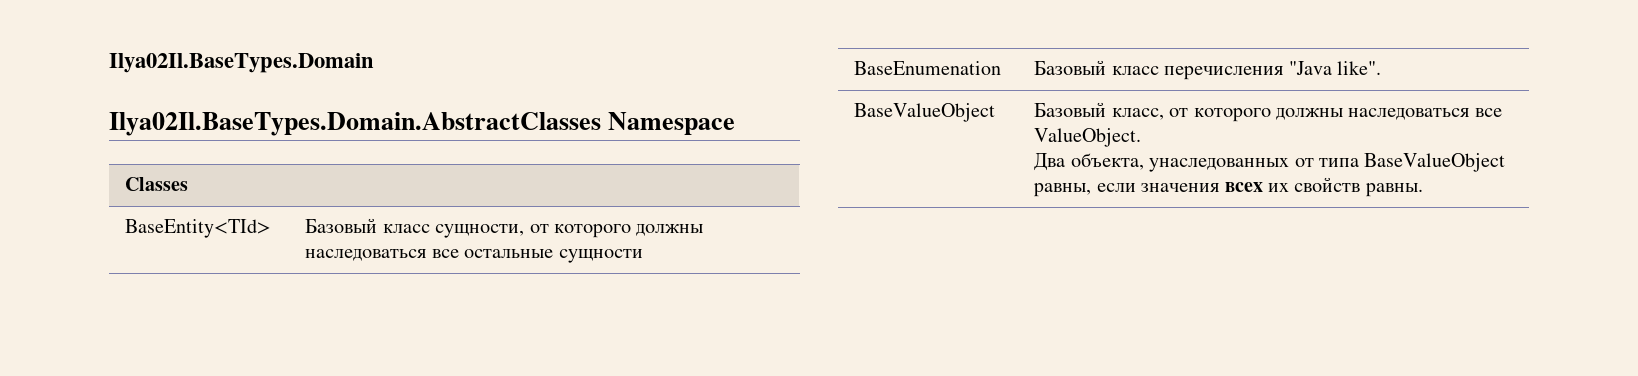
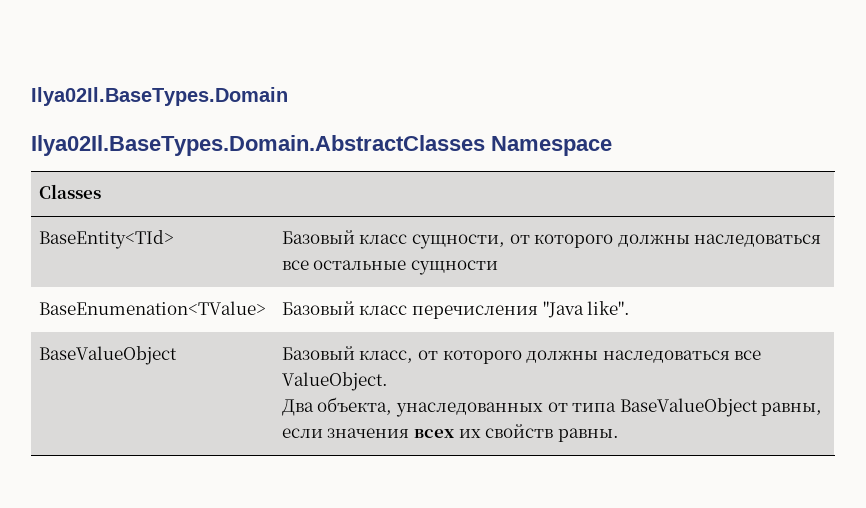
[854,61,1002,75] BaseEnumenation -> [38,301,266,315] BaseEnumenation<TValue>

